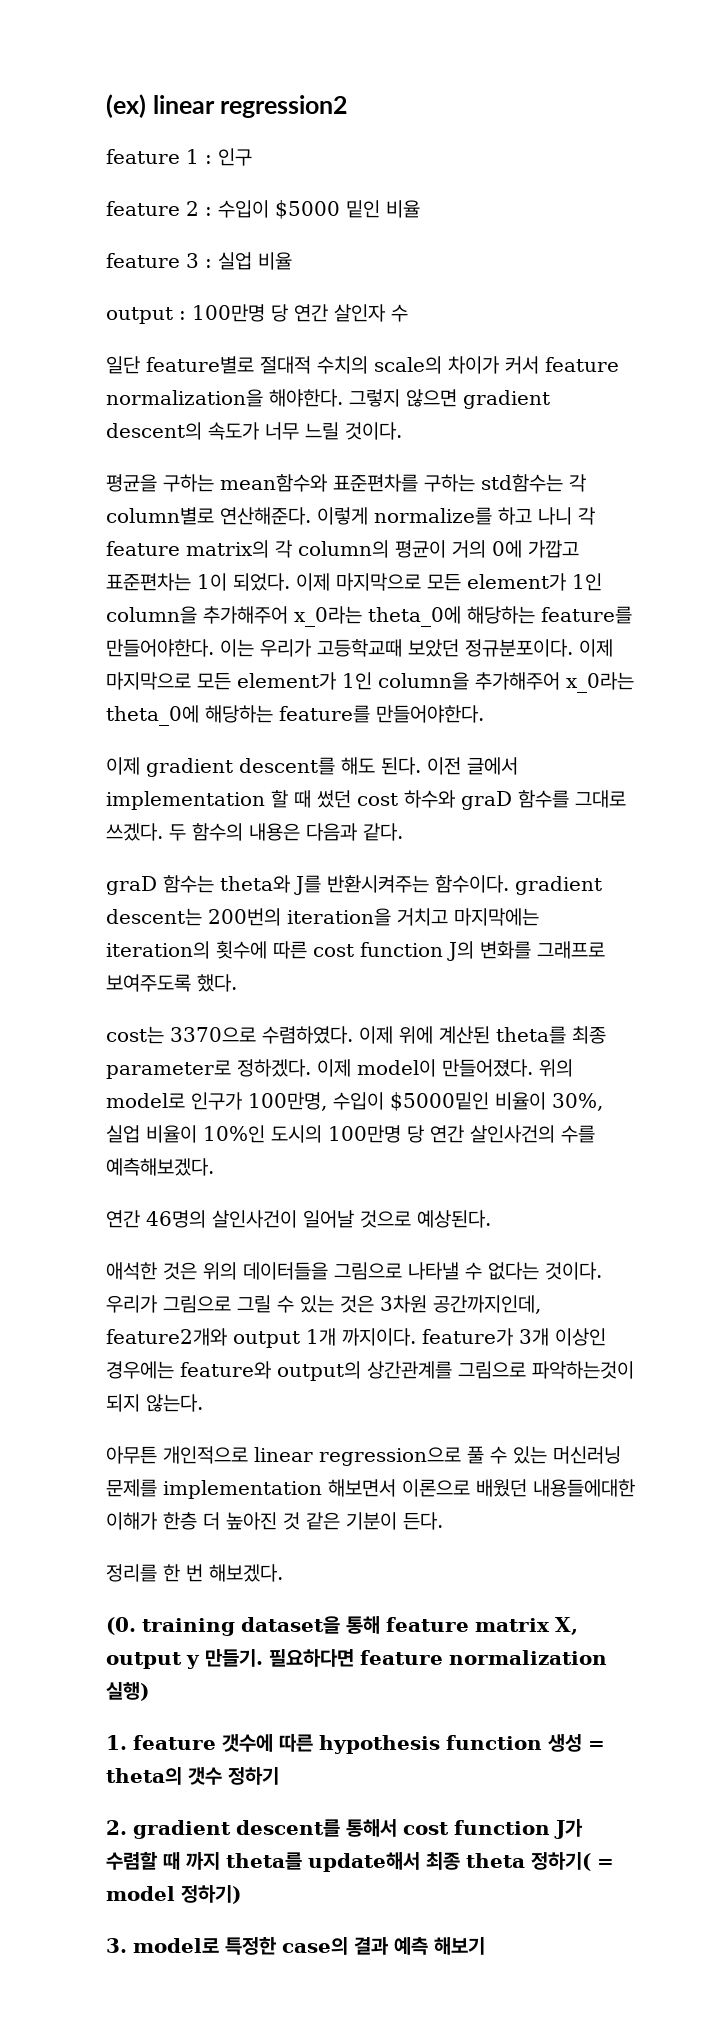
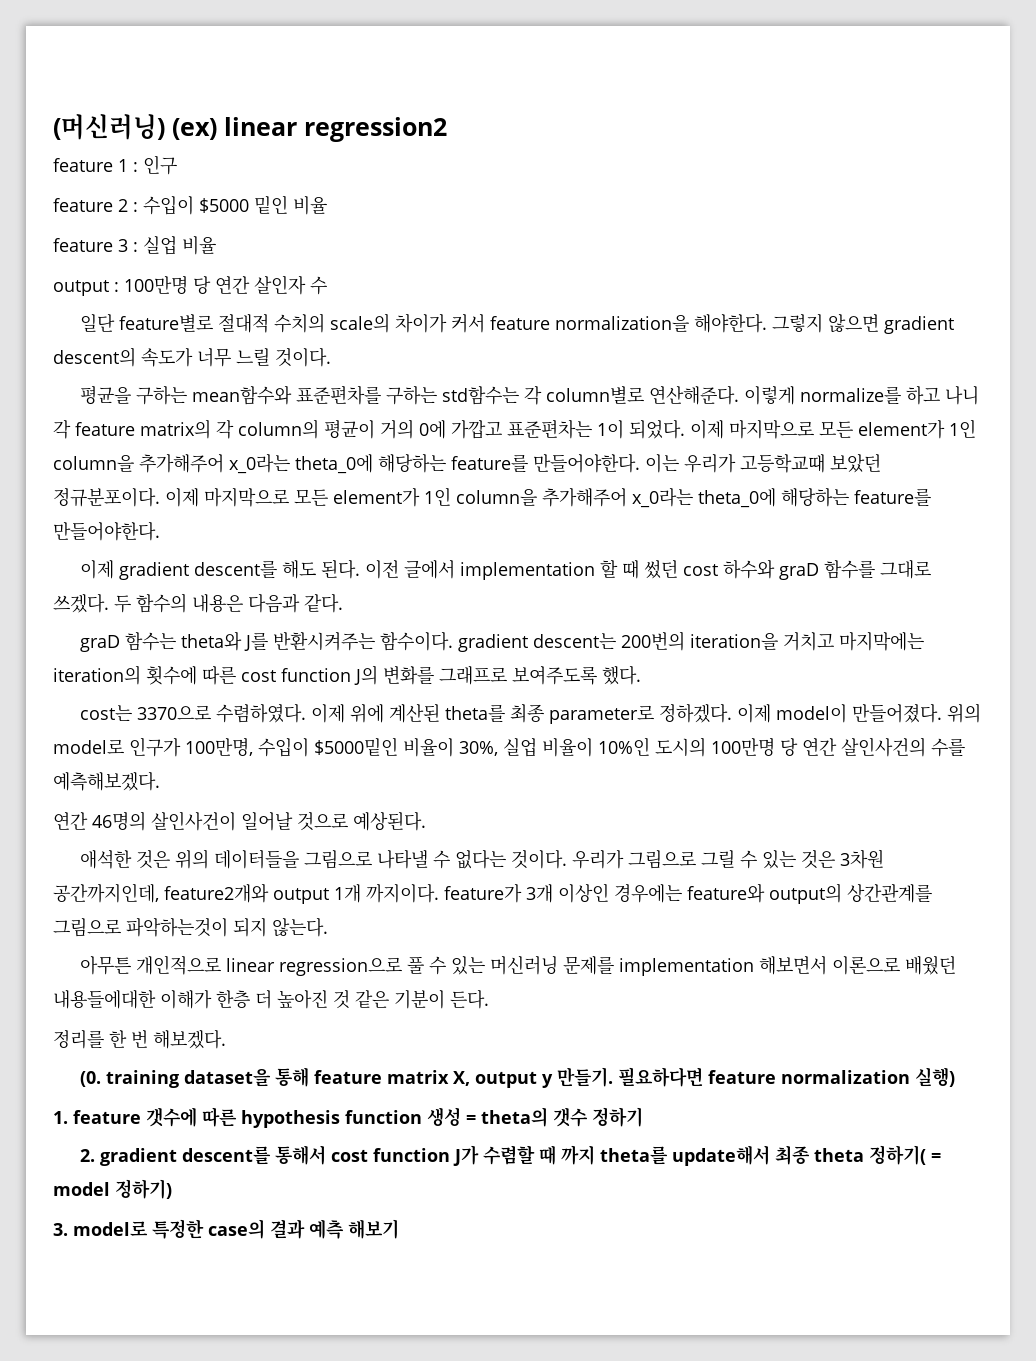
(106, 106) none -> [53,114,165,140] (머신러닝)

